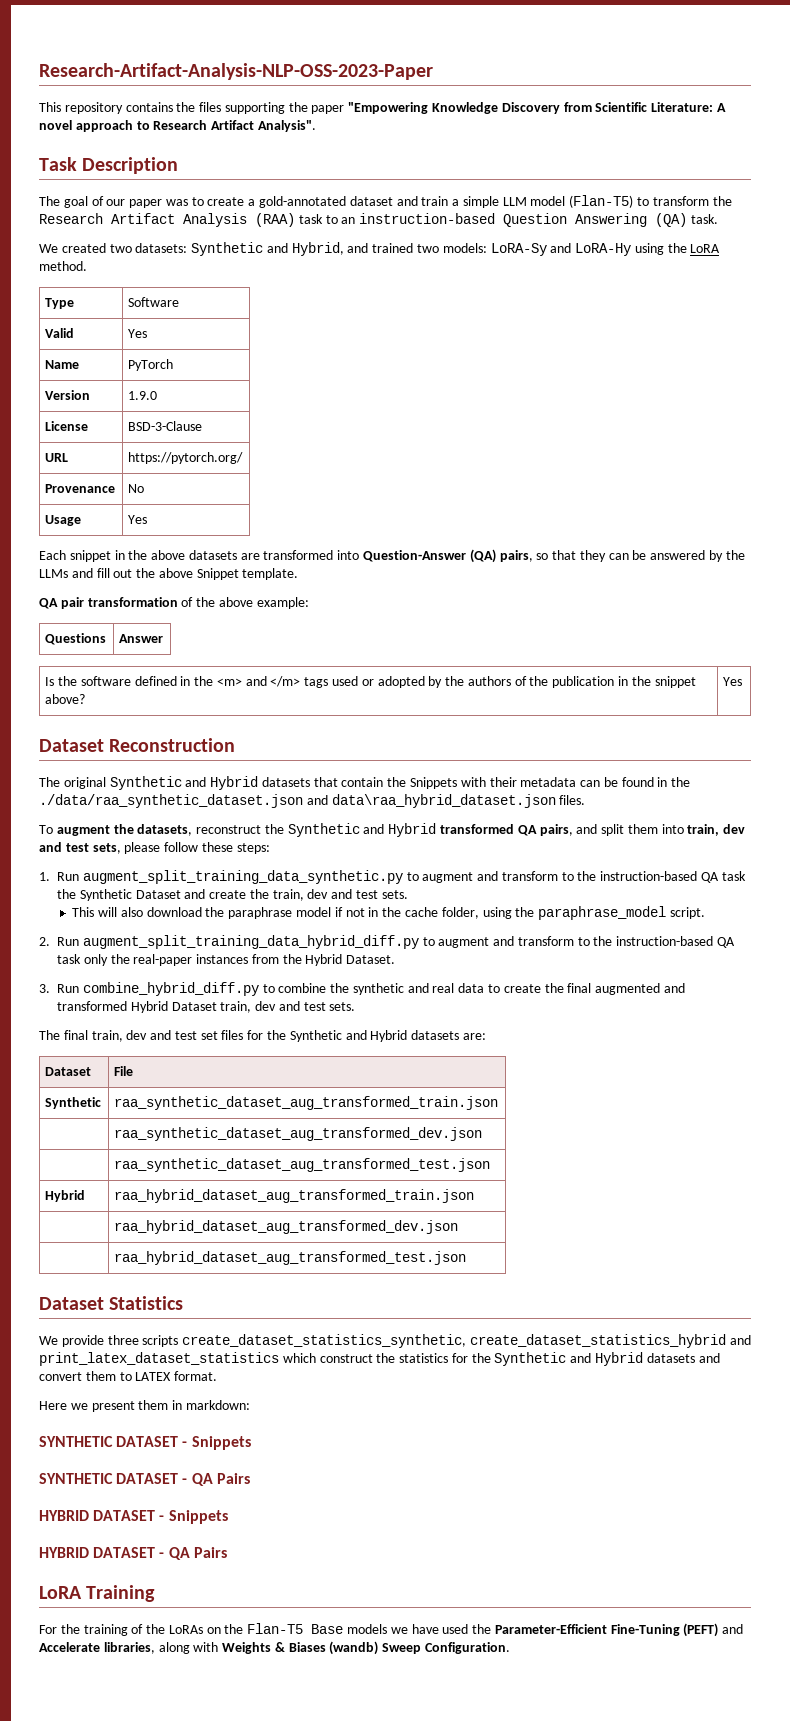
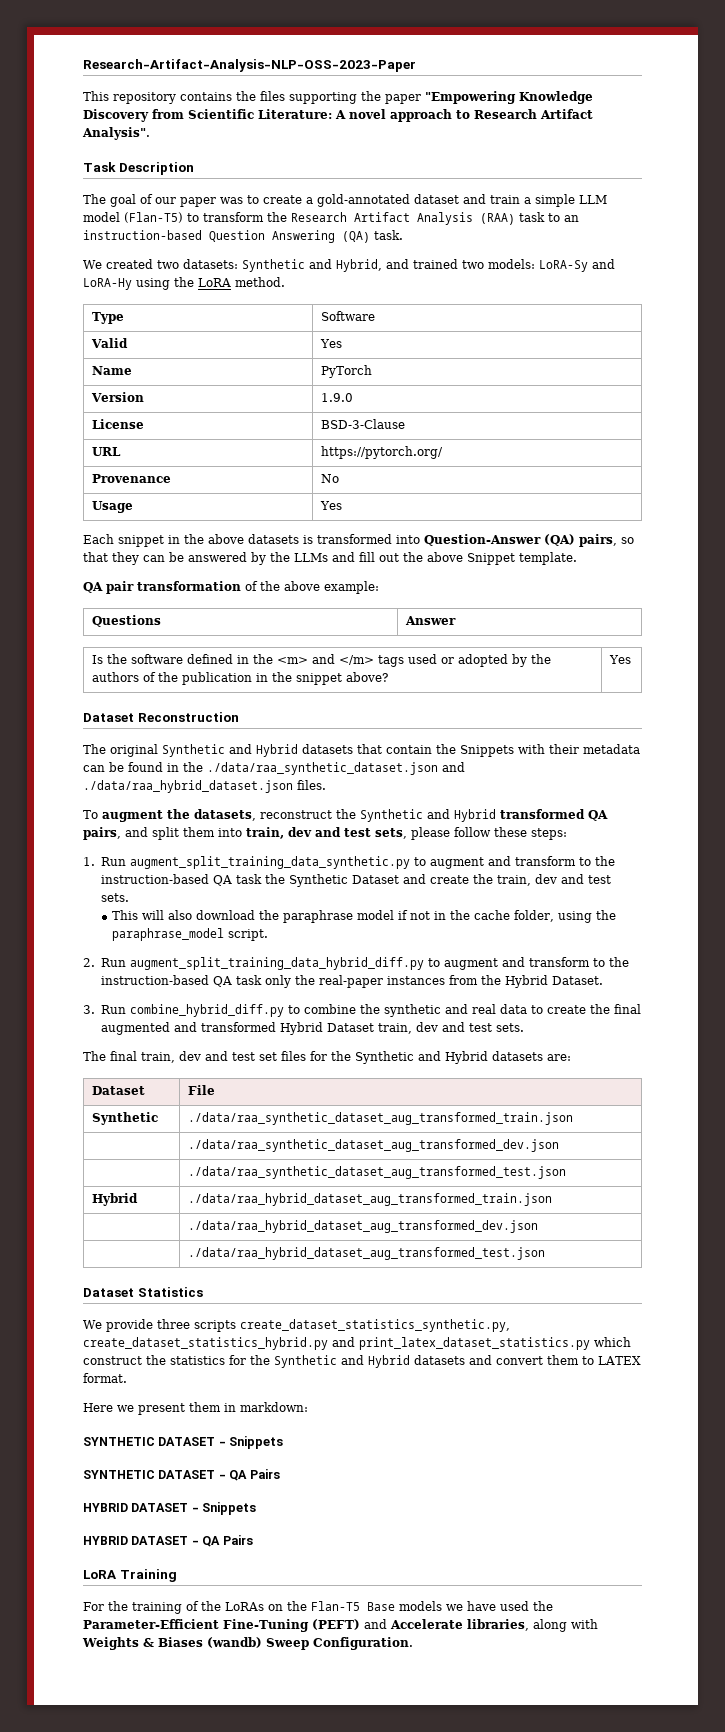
[240,553,260,560] are -> [303,535,313,544] is
[331,794,556,808] data\raa_hybrid_dataset.json -> [83,780,293,793] ./data/raa_hybrid_dataset.json
[114,1096,499,1110] [114,1127,483,1141] [114,1158,491,1172] [45,1190,86,1202] [114,1189,475,1203] [114,1220,459,1234] [114,1251,467,1265] raa_synthetic_dataset_aug_transformed_train.json // | raa_synthetic_dataset_aug_transformed_dev.json // | raa_synthetic_dataset_aug_transformed_test.json // Hybrid | raa_hybrid_dataset_aug_transformed_train.json // | raa_hybrid_dataset_aug_transformed_dev.json // | raa_hybrid_dataset_aug_transformed_test.json -> [187,1112,573,1125] [187,1139,559,1152] [187,1166,566,1179] [91,1193,138,1206] [187,1193,552,1206] [187,1220,538,1233] [187,1247,545,1260] ./data/raa_synthetic_dataset_aug_transformed_train.json // | ./data/raa_synthetic_dataset_aug_transformed_dev.json // | ./data/raa_synthetic_dataset_aug_transformed_test.json // Hybrid | ./data/raa_hybrid_dataset_aug_transformed_train.json // | ./data/raa_hybrid_dataset_aug_transformed_dev.json // | ./data/raa_hybrid_dataset_aug_transformed_test.json
[182,1334,751,1348] [39,1352,279,1366] create_dataset_statistics_synthetic, create_dataset_statistics_hybrid and print_latex_dataset_statistics -> [240,1319,510,1332] [83,1337,590,1350] create_dataset_statistics_synthetic.py, create_dataset_statistics_hybrid.py and print_latex_dataset_statistics.py

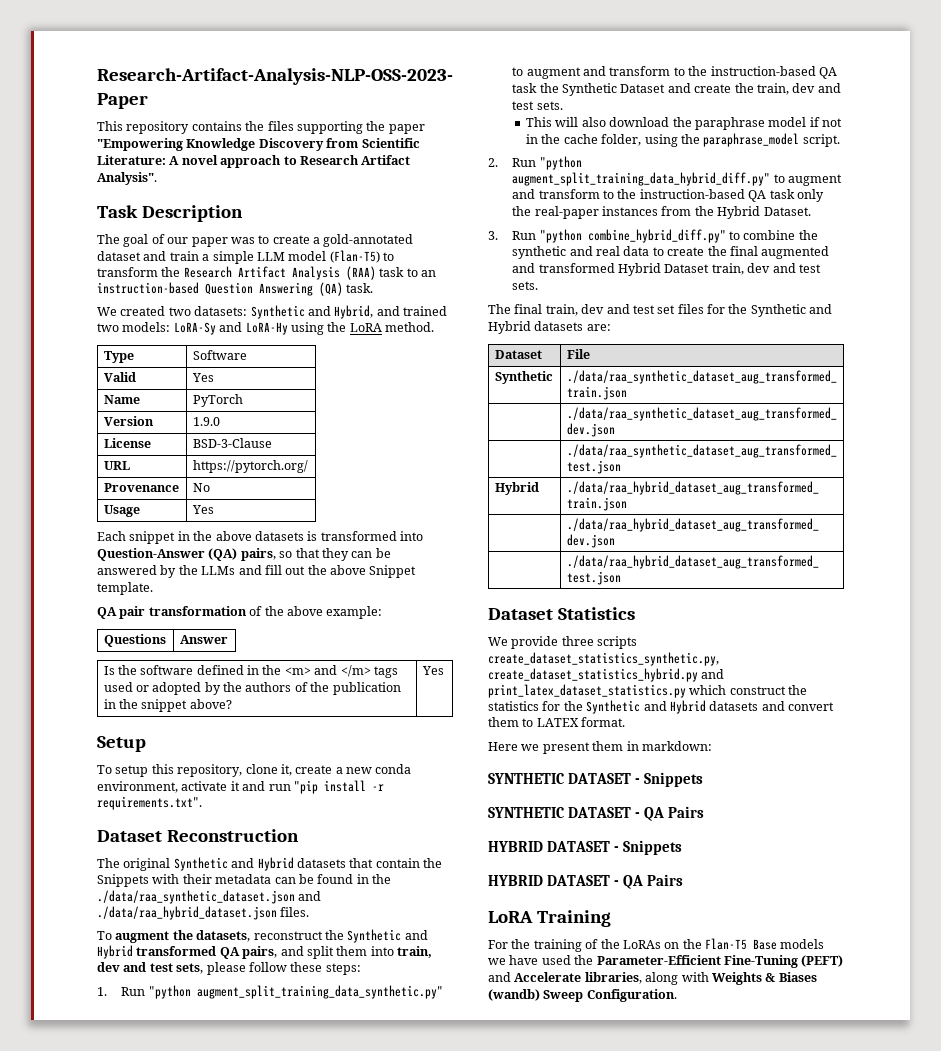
(631, 659) none -> [97,736,146,752] [97,764,412,777] [97,780,384,794] [97,796,202,810] // Setup // To setup this repository, clone it, create a new conda environment, activate it and run "pip install -r requirements.txt".
[129,856,410,869] augment_split_training_data_synthetic.py -> [148,985,443,999] "python augment_split_training_data_synthetic.py"
[129,957,424,970] augment_split_training_data_hybrid_diff.py -> [539,156,582,170] [512,172,771,186] "python augment_split_training_data_hybrid_diff.py"
[129,1004,284,1017] combine_hybrid_diff.py -> [539,229,726,243] "python combine_hybrid_diff.py"

